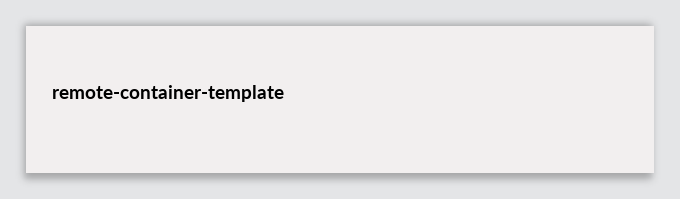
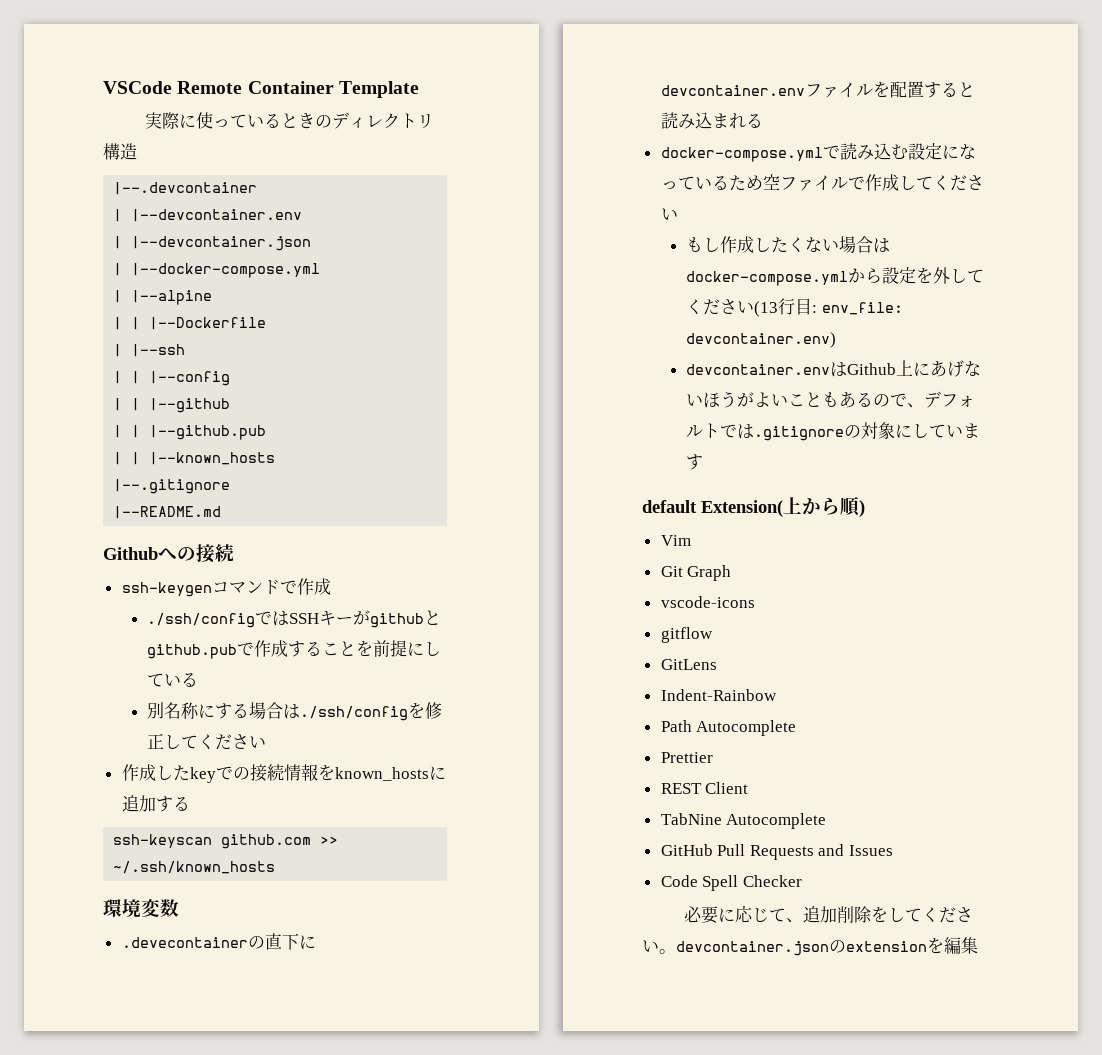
[52,85,284,102] remote-container-template -> [103,81,419,98] [144,112,434,129] [103,143,137,160] [113,182,258,195] [113,209,303,222] [113,236,312,251] [113,263,321,278] [113,290,213,305] [113,317,267,330] [113,344,186,357] [113,371,231,386] [113,398,231,413] [113,425,267,440] [113,452,276,465] [113,479,231,494] [113,506,222,519] [103,544,234,563] [121,578,331,597] [147,610,442,628] [147,640,442,659] [147,672,199,687] [147,702,443,721] [147,733,267,750] [121,764,446,783] [121,795,190,812] [113,834,339,849] [113,861,276,874] [103,899,179,918] [121,933,316,950] [660,81,975,98] [660,112,763,129] [660,143,976,162] [660,174,984,191] [660,208,678,220] [686,236,891,253] [686,267,985,286] [686,298,903,317] [686,332,837,348] [686,360,982,377] [686,391,976,408] [686,422,981,441] [686,454,704,470] [642,497,865,517] [660,535,691,546] [660,565,732,581] [660,596,755,608] [660,627,713,643] [660,659,717,670] [660,689,777,701] [660,720,797,736] [660,752,713,763] [660,782,749,794] [660,813,827,829] [660,844,894,860] [660,875,802,891] [683,906,973,924] [642,937,978,956] VSCode Remote Container Template // 実際に使っているときのディレクトリ構造 // |--.devcontainer // | |--devcontainer.env // | |--devcontainer.json // | |--docker-compose.yml // | |--alpine // | | |--Dockerfile // | |--ssh // | | |--config // | | |--github // | | |--github.pub // | | |--known_hosts // |--.gitignore // |--README.md // Githubへの接続 // ssh-keygenコマンドで作成 // ./ssh/configではSSHキーがgithubとgithub.pubで作成することを前提にしている // 別名称にする場合は./ssh/configを修正してください // 作成したkeyでの接続情報をknown_hostsに追加する // ssh-keyscan github.com >> ~/.ssh/known_hosts // 環境変数 // .devecontainerの直下にdevcontainer.envファイルを配置すると読み込まれる // docker-compose.ymlで読み込む設定になっているため空ファイルで作成してください // もし作成したくない場合はdocker-compose.ymlから設定を外してください(13行目: env_file: devcontainer.env) // devcontainer.envはGithub上にあげないほうがよいこともあるので、デフォルトでは.gitignoreの対象にしています // default Extension(上から順) // Vim // Git Graph // vscode-icons // gitflow // GitLens // Indent-Rainbow // Path Autocomplete // Prettier // REST Client // TabNine Autocomplete // GitHub Pull Requests and Issues // Code Spell Checker // 必要に応じて、追加削除をしてください。devcontainer.jsonのextensionを編集

